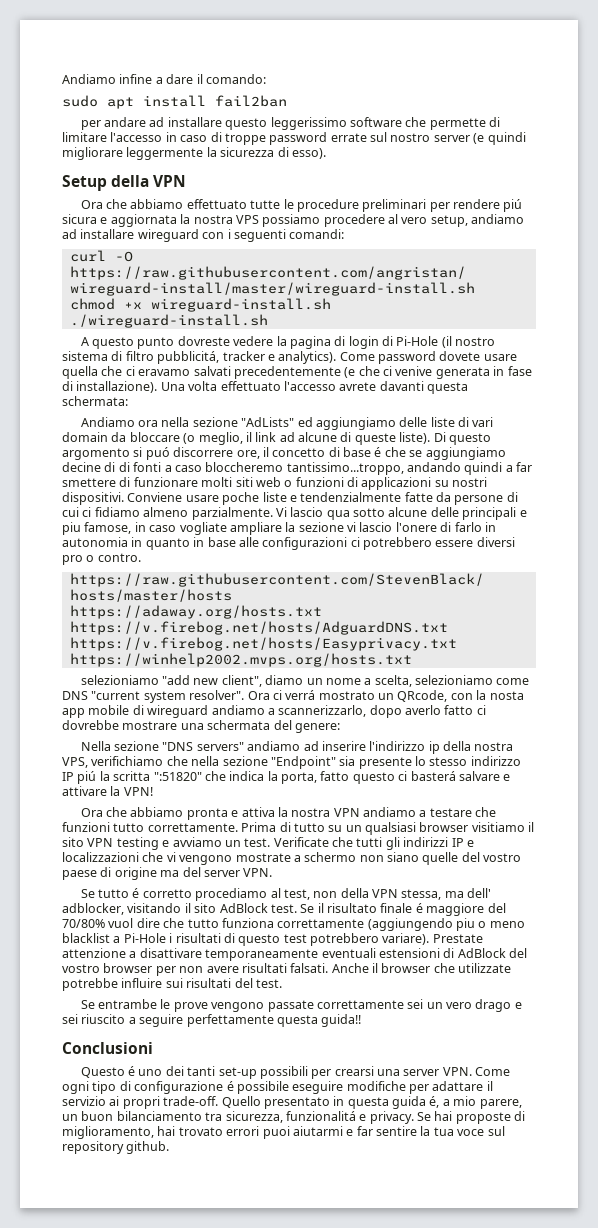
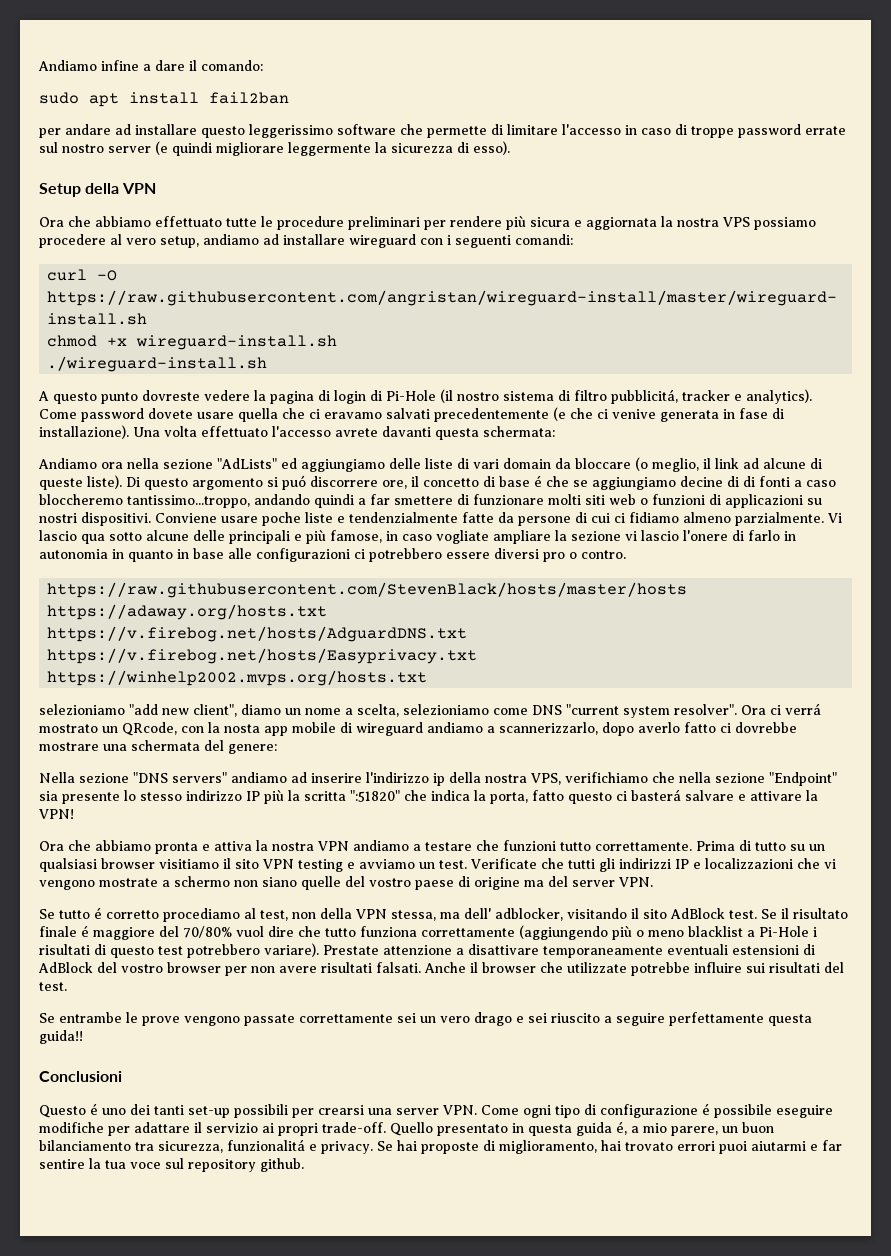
[503,199,523,212] piú -> [506,216,526,230] più
[62,522,81,535] piu -> [306,530,326,544] più
[77,771,97,784] piú -> [264,790,284,804] più
[456,918,475,931] piu -> [612,926,632,940] più

